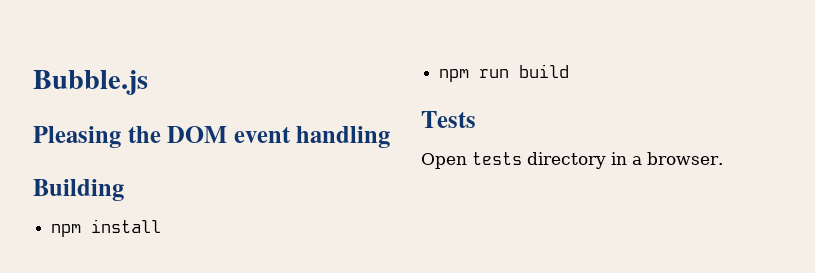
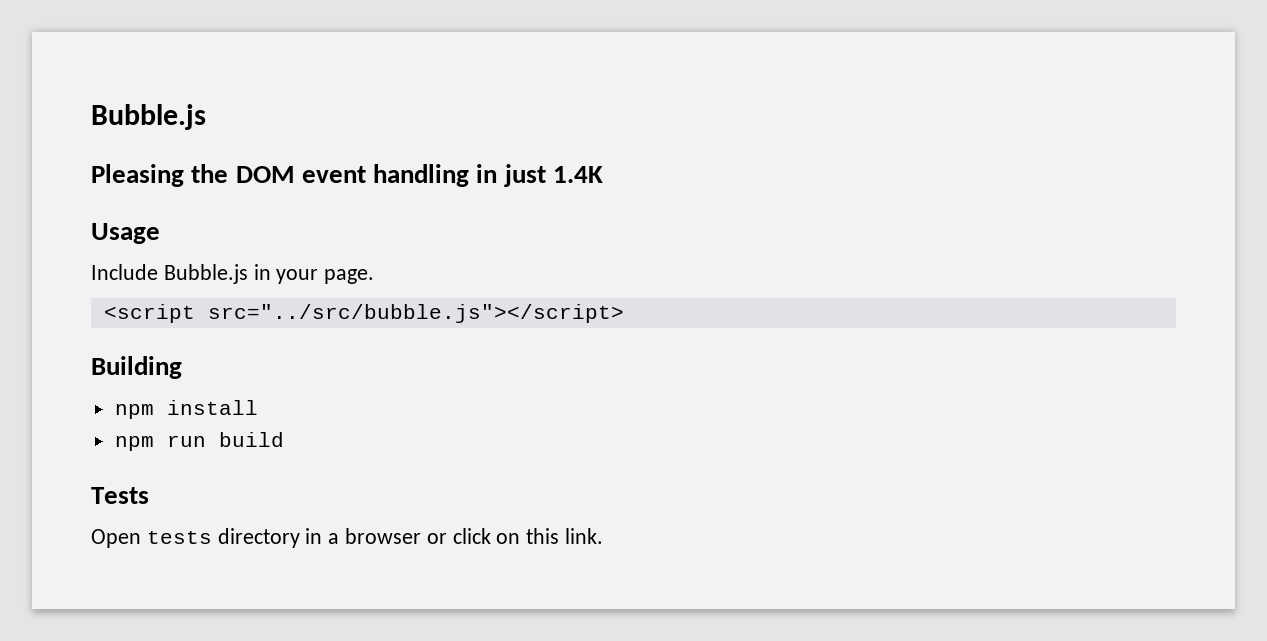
(391, 137) none -> [476,164,604,187] [91,223,160,244] [91,264,375,284] [103,304,624,323] in just 1.4K // Usage // Include Bubble.js in your page. // <script src="../src/bubble.js"></script>
[647,152,723,165] browser. -> [345,528,604,544] browser or click on this link.

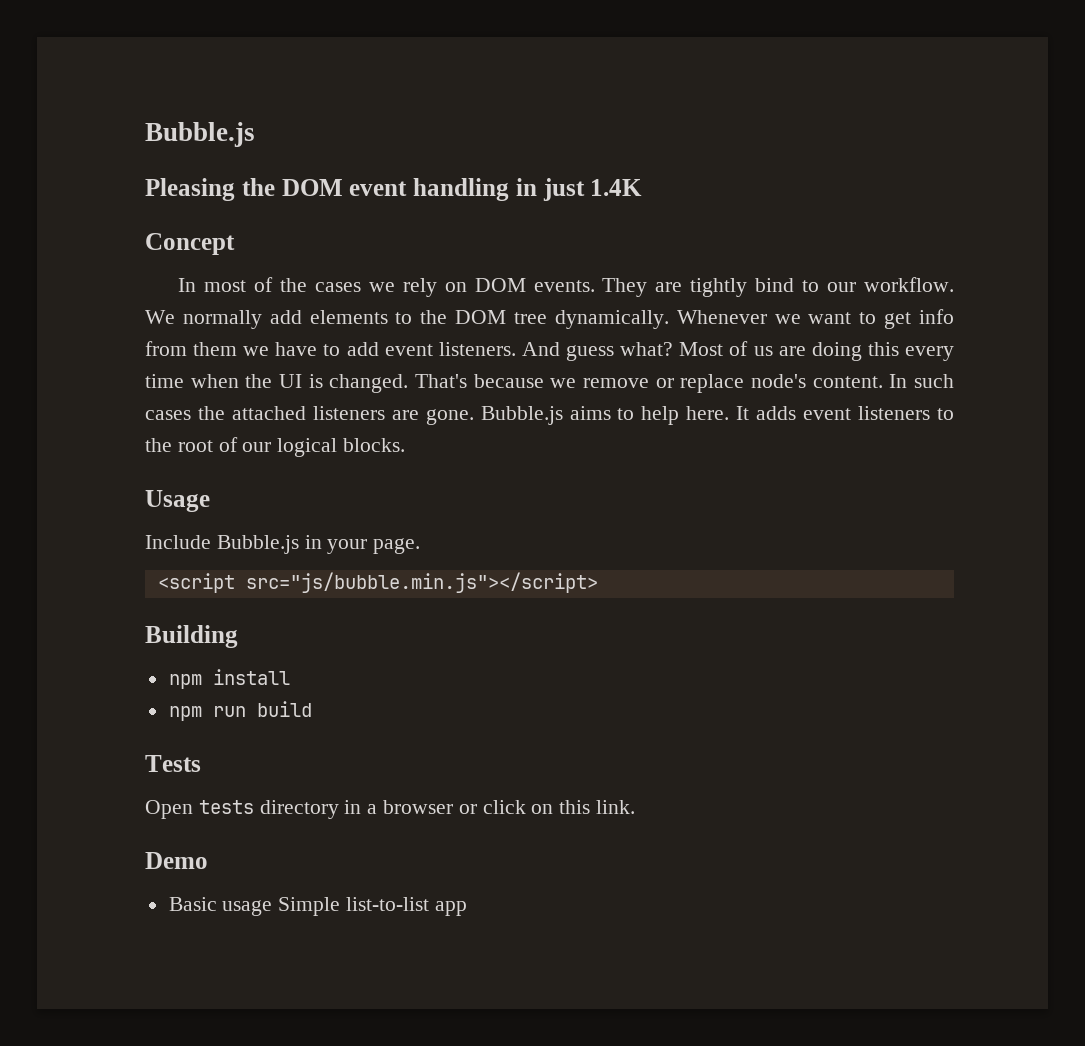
(604, 174) none -> [145,233,235,255] [178,277,955,297] [145,309,955,329] [145,341,955,361] [145,374,954,393] [145,406,954,425] [145,437,406,457] // Concept // In most of the cases we rely on DOM events. They are tightly bind to our workflow. We normally add elements to the DOM tree dynamically. Whenever we want to get info from them we have to add event listeners. And guess what? Most of us are doing this every time when the UI is changed. That's because we remove or replace node's content. In such cases the attached listeners are gone. Bubble.js aims to help here. It adds event listeners to the root of our logical blocks.
[207,304,624,323] src="../src/bubble.js"></script> -> [245,572,598,593] src="js/bubble.min.js"></script>
(604, 536) none -> [145,852,208,869] [168,897,467,916] // Demo // Basic usage Simple list-to-list app

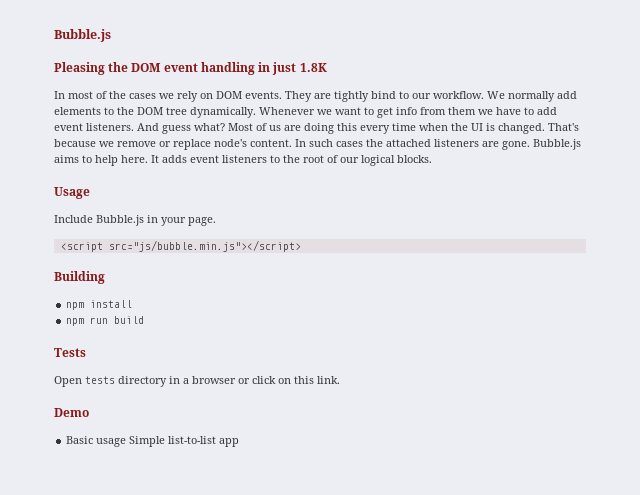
[590,179,643,196] [145,233,235,255] 1.4K // Concept -> [299,63,327,72] 1.8K

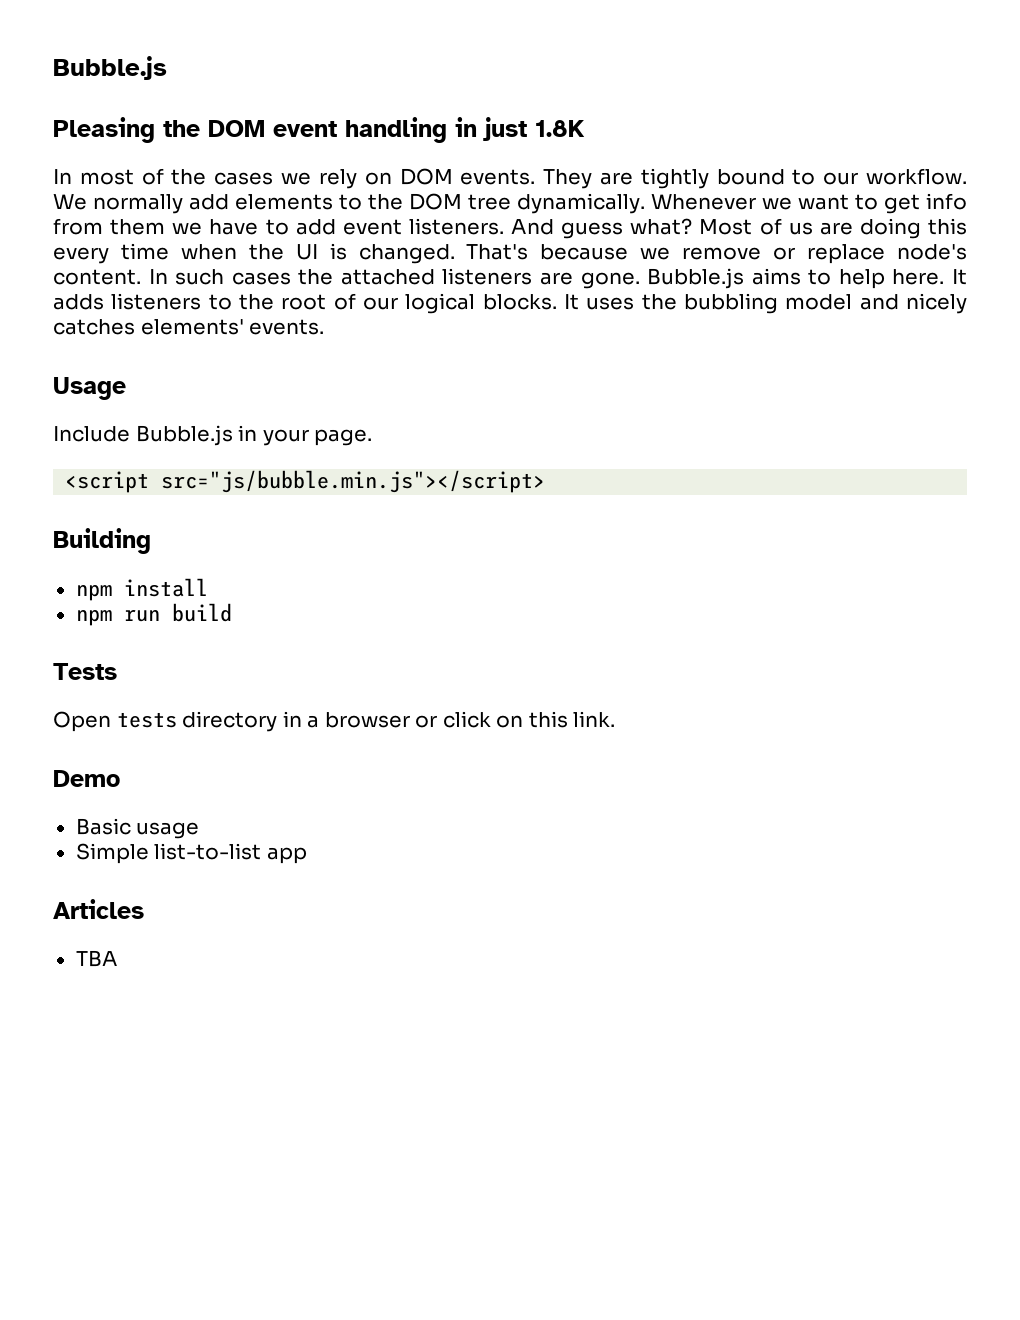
[371,91,396,99] bind -> [716,169,785,185] bound
[190,155,219,163] event -> (104, 302) none
(432, 159) none -> [564,293,968,314] [53,319,325,335] It uses the bubbling model and nicely catches elements' events.
(127, 442) none -> (200, 830) //
(240, 442) none -> [53,899,144,919] [75,950,118,967] // Articles // TBA

